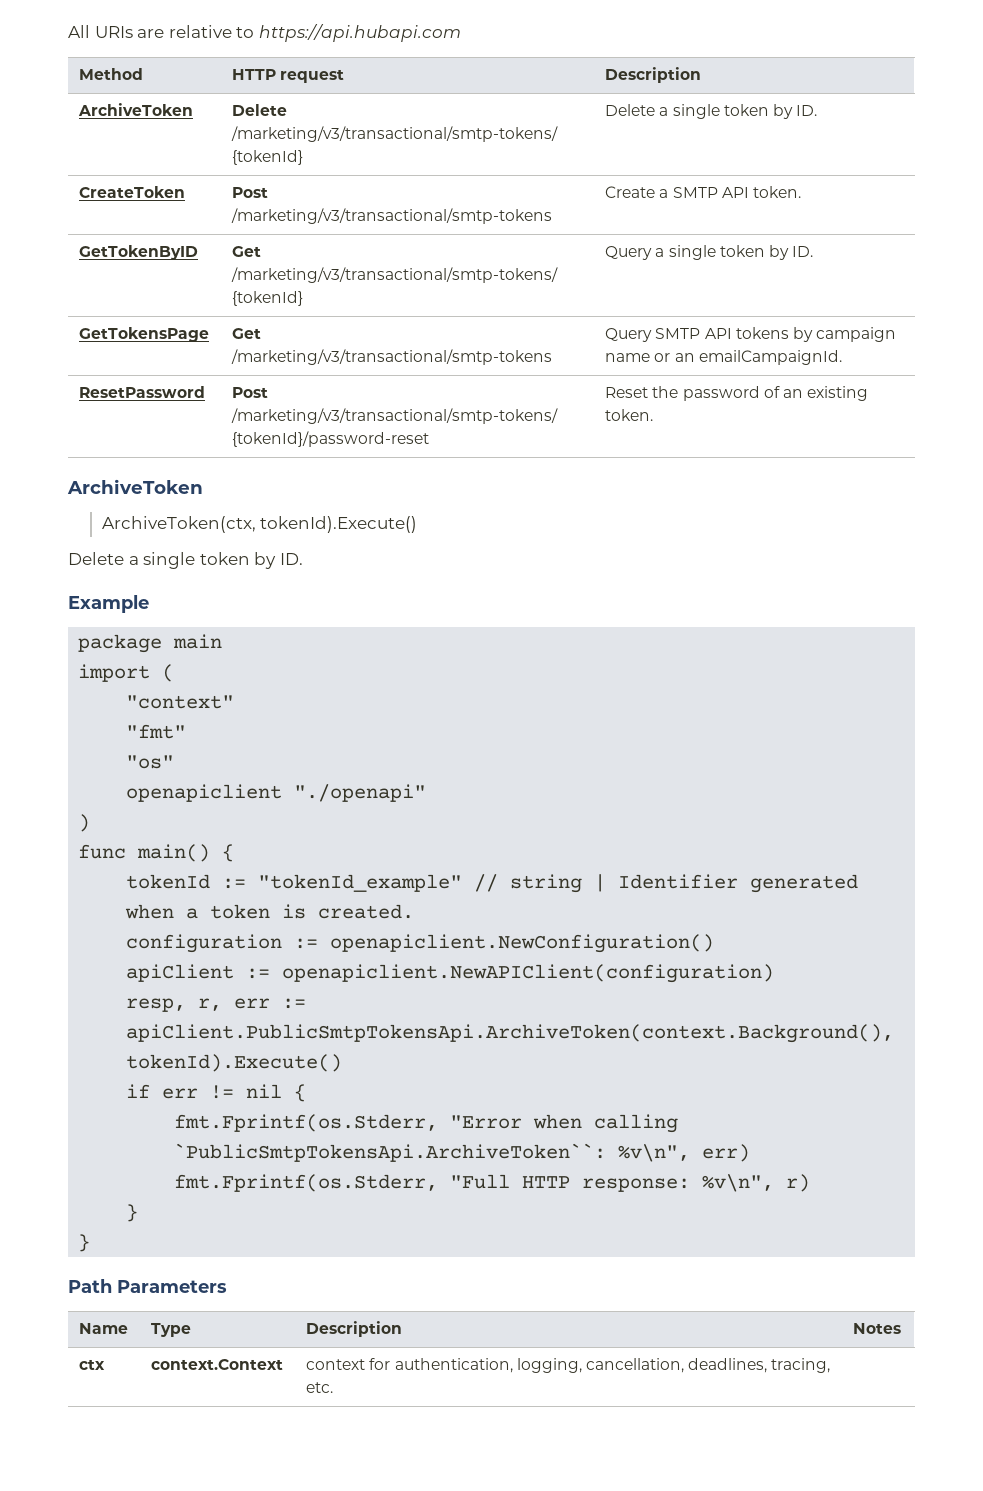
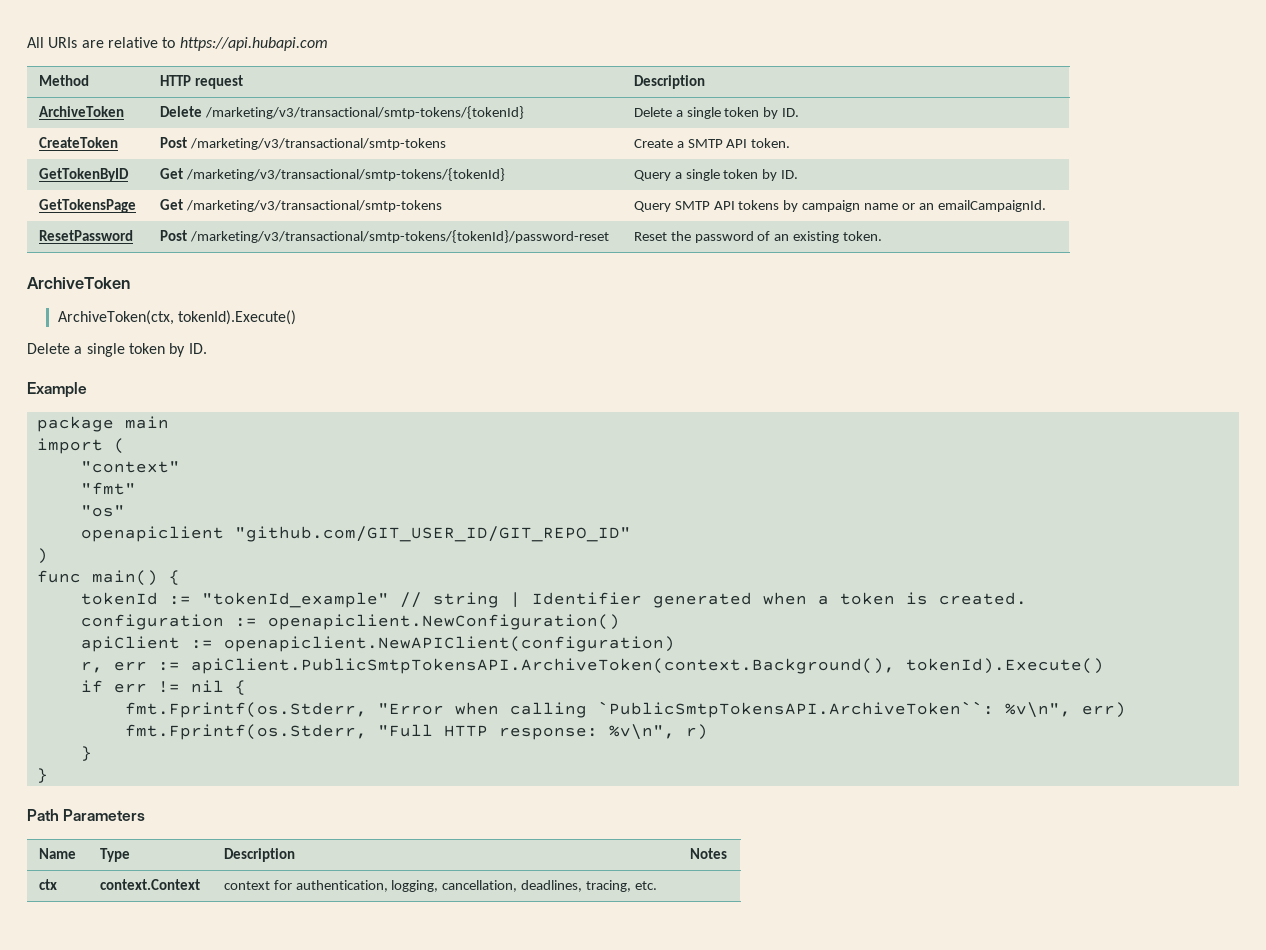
[294,784,427,802] "./openapi" -> [234,526,631,542] "github.com/GIT_USER_ID/GIT_REPO_ID"
[126,998,187,1012] resp, -> (675, 644) none
[126,1024,895,1043] apiClient.PublicSmtpTokensApi.ArchiveToken(context.Background(), -> [190,658,895,674] apiClient.PublicSmtpTokensAPI.ArchiveToken(context.Background(),
[174,1143,607,1162] `PublicSmtpTokensApi.ArchiveToken``: -> [597,701,994,718] `PublicSmtpTokensAPI.ArchiveToken``:

